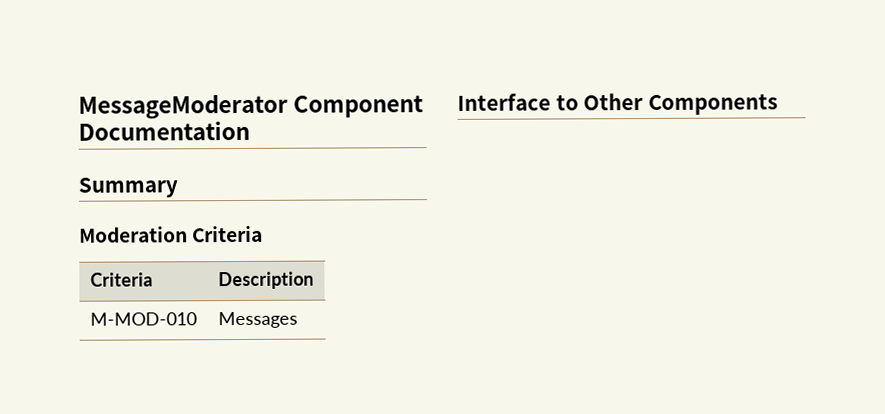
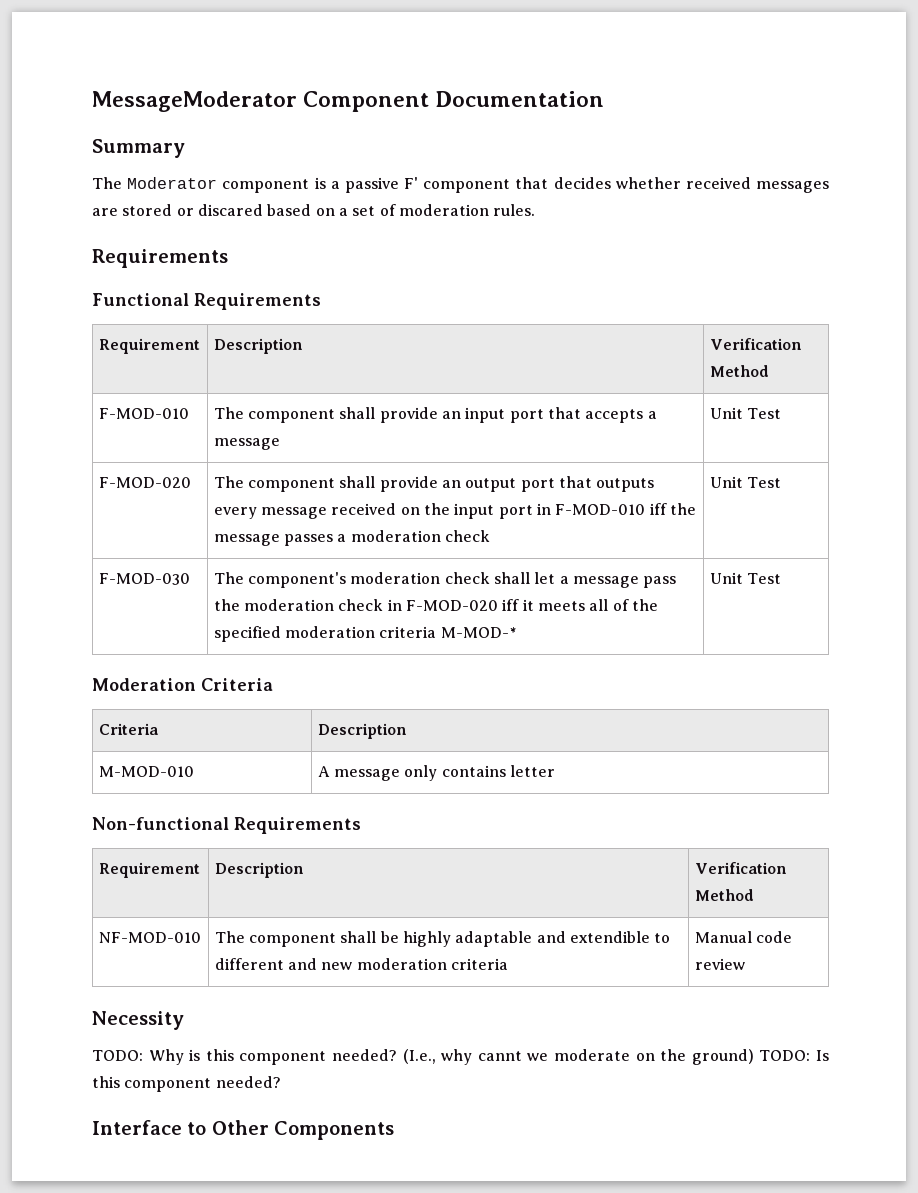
(178, 187) none -> [92,177,829,193] [92,204,536,216] [92,249,228,268] [92,293,321,310] [98,338,200,354] [213,338,303,354] [709,338,802,350] [709,365,769,377] [98,408,189,419] [213,407,657,423] [213,438,280,450] [709,407,782,419] [98,477,191,488] [213,476,655,492] [213,503,696,519] [213,530,490,546] [709,476,782,488] [98,573,190,585] [213,572,677,588] [213,599,658,611] [213,626,516,642] [709,572,782,584] // The Moderator component is a passive F' component that decides whether received messages are stored or discared based on a set of moderation rules. // Requirements // Functional Requirements // Requirement | Description | Verification Method // F-MOD-010 | The component shall provide an input port that accepts a message | Unit Test // F-MOD-020 | The component shall provide an output port that outputs every message received on the input port in F-MOD-010 iff the message passes a moderation check | Unit Test // F-MOD-030 | The component's moderation check shall let a message pass the moderation check in F-MOD-020 iff it meets all of the specified moderation criteria M-MOD-* | Unit Test
[217,311,298,329] Messages -> [317,765,555,781] [92,817,361,834] [98,862,200,878] [214,862,304,878] [694,862,787,874] [694,889,754,901] [98,932,201,943] [214,931,671,947] [214,958,508,970] [694,931,793,943] [694,958,745,970] [92,1011,184,1030] [92,1049,830,1065] [92,1076,281,1092] A message only contains letter // Non-functional Requirements // Requirement | Description | Verification Method // NF-MOD-010 | The component shall be highly adaptable and extendible to different and new moderation criteria | Manual code review // Necessity // TODO: Why is this component needed? (I.e., why cannt we moderate on the ground) TODO: Is this component needed?

